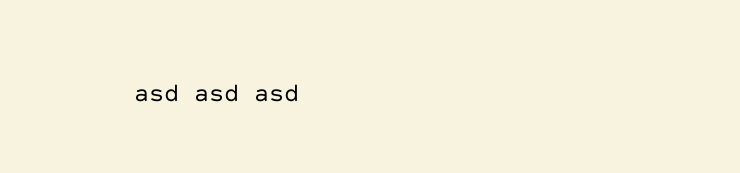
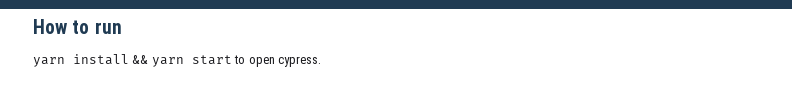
[134,84,299,102] asd asd asd -> [33,19,122,34] [33,54,321,67] How to run // yarn install && yarn start to open cypress.

